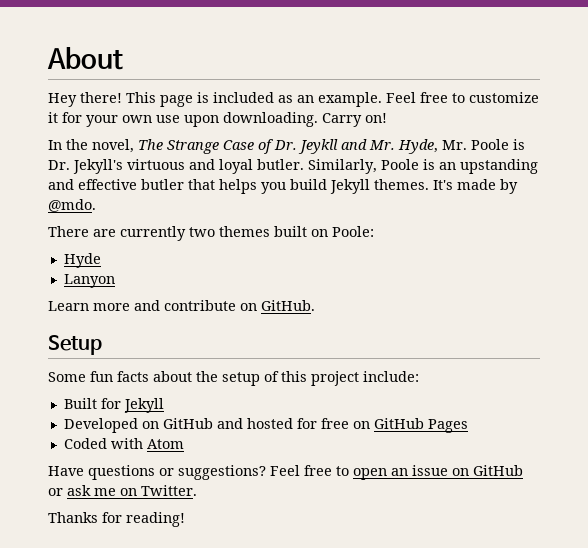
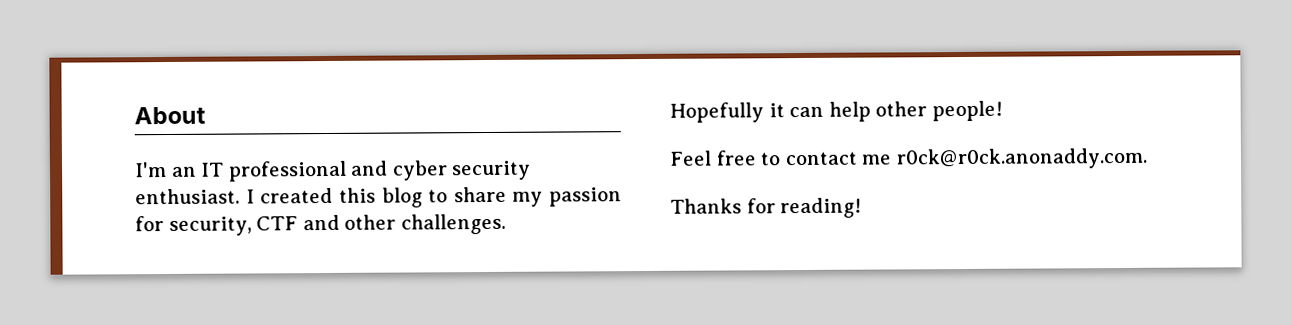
[48,92,539,107] [48,112,387,127] [48,139,525,154] [48,159,538,174] [48,179,518,194] [48,199,96,212] [48,226,374,241] [63,253,101,268] [63,274,115,288] [48,300,315,311] [48,335,102,355] [48,371,419,386] [63,398,164,413] [63,418,468,433] [63,438,184,449] [48,465,523,480] [48,485,197,496] Hey there! This page is included as an example. Feel free to customize it for your own use upon downloading. Carry on! // In the novel, The Strange Case of Dr. Jeykll and Mr. Hyde, Mr. Poole is Dr. Jekyll's virtuous and loyal butler. Similarly, Poole is an upstanding and effective butler that helps you build Jekyll themes. It's made by @mdo. // There are currently two themes built on Poole: // Hyde // Lanyon // Learn more and contribute on GitHub. // Setup // Some fun facts about the setup of this project include: // Built for Jekyll // Developed on GitHub and hosted for free on GitHub Pages // Coded with Atom // Have questions or suggestions? Feel free to open an issue on GitHub or ask me on Twitter. -> [134,160,532,182] [135,186,622,208] [135,213,506,236] [669,100,1003,123] [669,147,1148,170] I'm an IT professional and cyber security enthusiast. I created this blog to share my passion for security, CTF and other challenges. // Hopefully it can help other people! // Feel free to contact me r0ck@r0ck.anonaddy.com.

